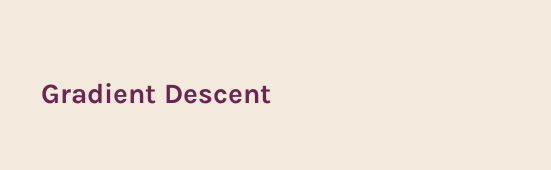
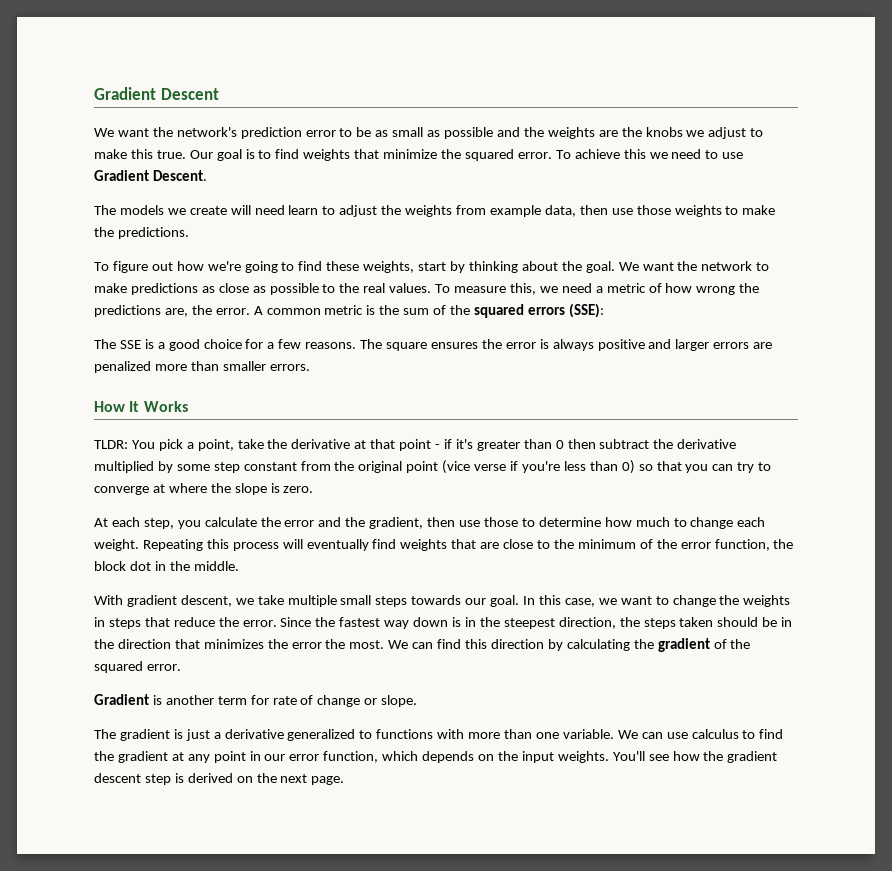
(271, 94) none -> [94,127,764,139] [94,149,744,161] [94,170,207,181] [94,205,776,217] [94,227,189,239] [94,261,770,273] [94,283,760,295] [94,303,604,318] [94,339,773,351] [94,361,310,373] [94,401,188,412] [94,439,737,451] [94,460,772,474] [94,483,314,495] [94,517,766,529] [94,539,794,551] [94,561,239,571] [94,595,791,607] [94,617,793,629] [94,638,751,652] [94,661,181,673] [94,694,418,707] [94,729,784,741] [94,751,778,763] [94,773,345,785] // We want the network's prediction error to be as small as possible and the weights are the knobs we adjust to make this true. Our goal is to find weights that minimize the squared error. To achieve this we need to use Gradient Descent. // The models we create will need learn to adjust the weights from example data, then use those weights to make the predictions. // To figure out how we're going to find these weights, start by thinking about the goal. We want the network to make predictions as close as possible to the real values. To measure this, we need a metric of how wrong the predictions are, the error. A common metric is the sum of the squared errors (SSE): // The SSE is a good choice for a few reasons. The square ensures the error is always positive and larger errors are penalized more than smaller errors. // How It Works // TLDR: You pick a point, take the derivative at that point - if it's greater than 0 then subtract the derivative multiplied by some step constant from the original point (vice verse if you're less than 0) so that you can try to converge at where the slope is zero. // At each step, you calculate the error and the gradient, then use those to determine how much to change each weight. Repeating this process will eventually find weights that are close to the minimum of the error function, the block dot in the middle. // With gradient descent, we take multiple small steps towards our goal. In this case, we want to change the weights in steps that reduce the error. Since the fastest way down is in the steepest direction, the steps taken should be in the direction that minimizes the error the most. We can find this direction by calculating the gradient of the squared error. // Gradient is another term for rate of change or slope. // The gradient is just a derivative generalized to functions with more than one variable. We can use calculus to find the gradient at any point in our error function, which depends on the input weights. You'll see how the gradient descent step is derived on the next page.

